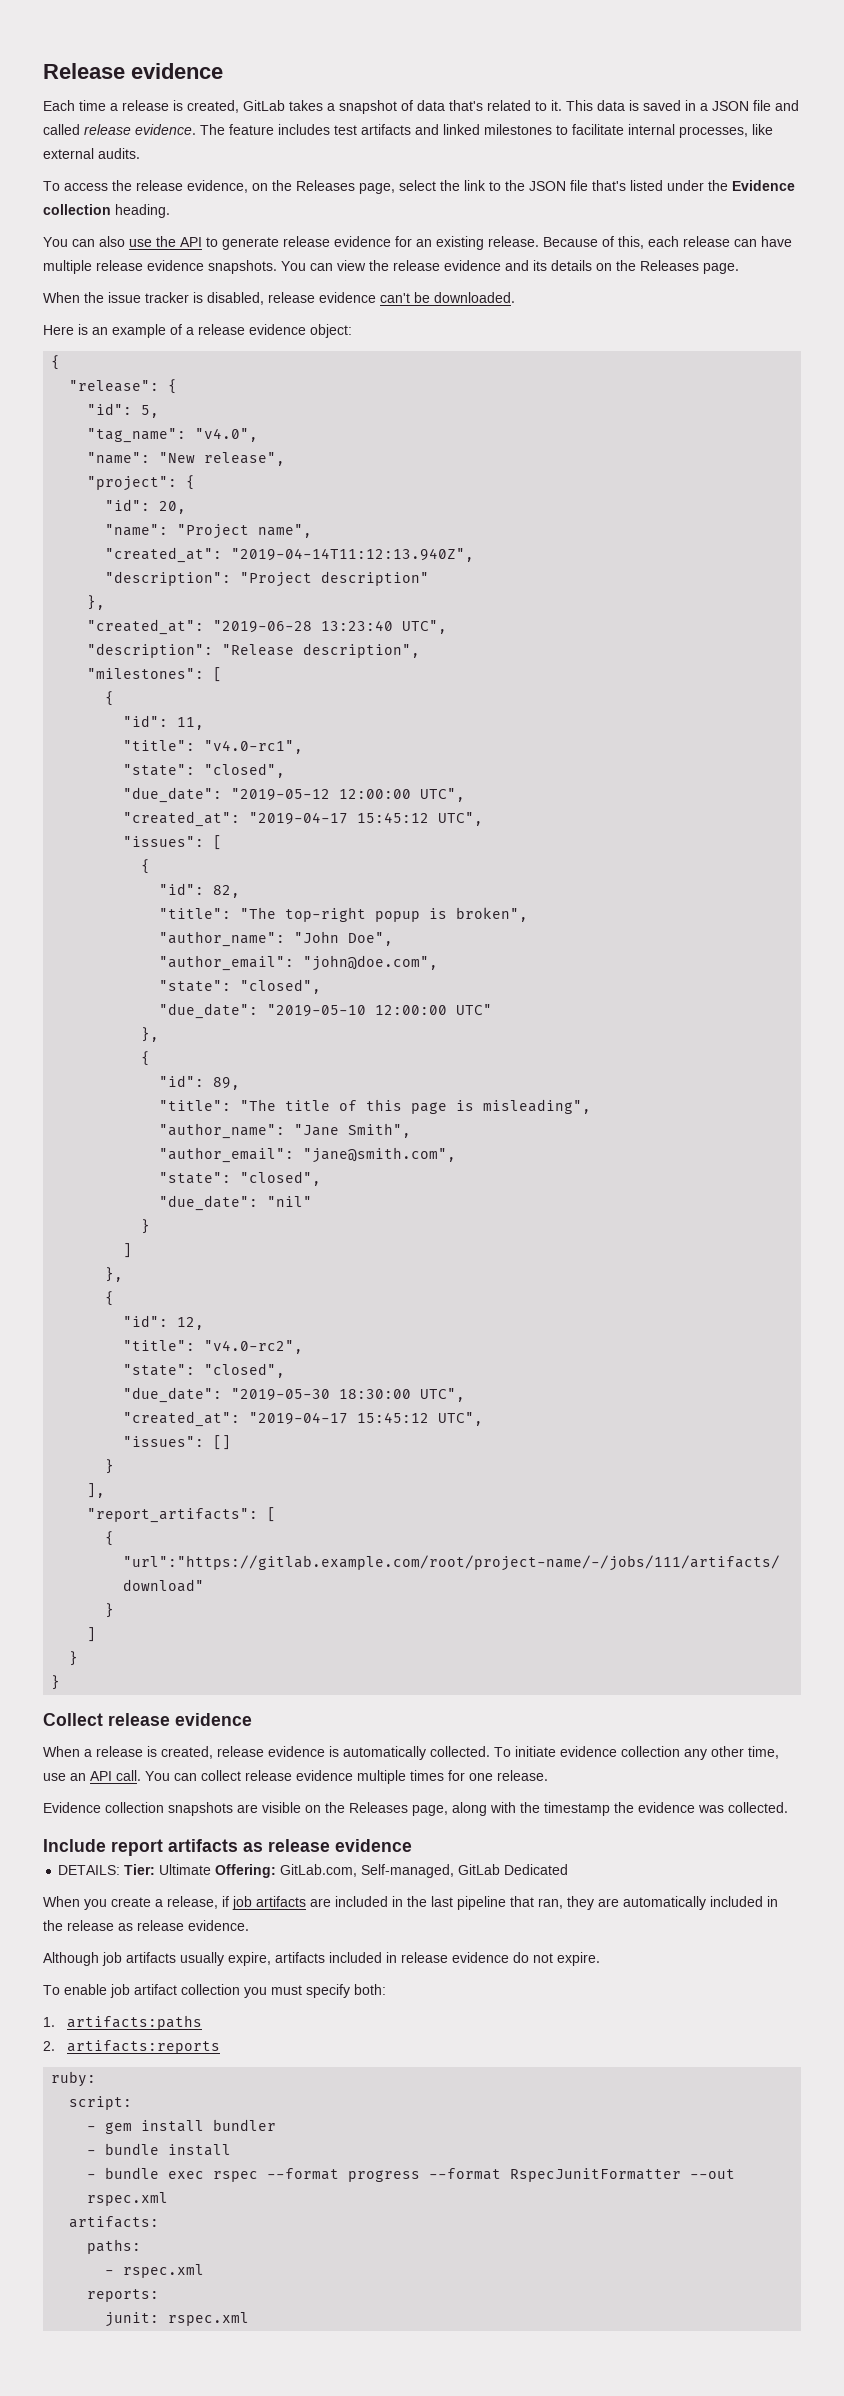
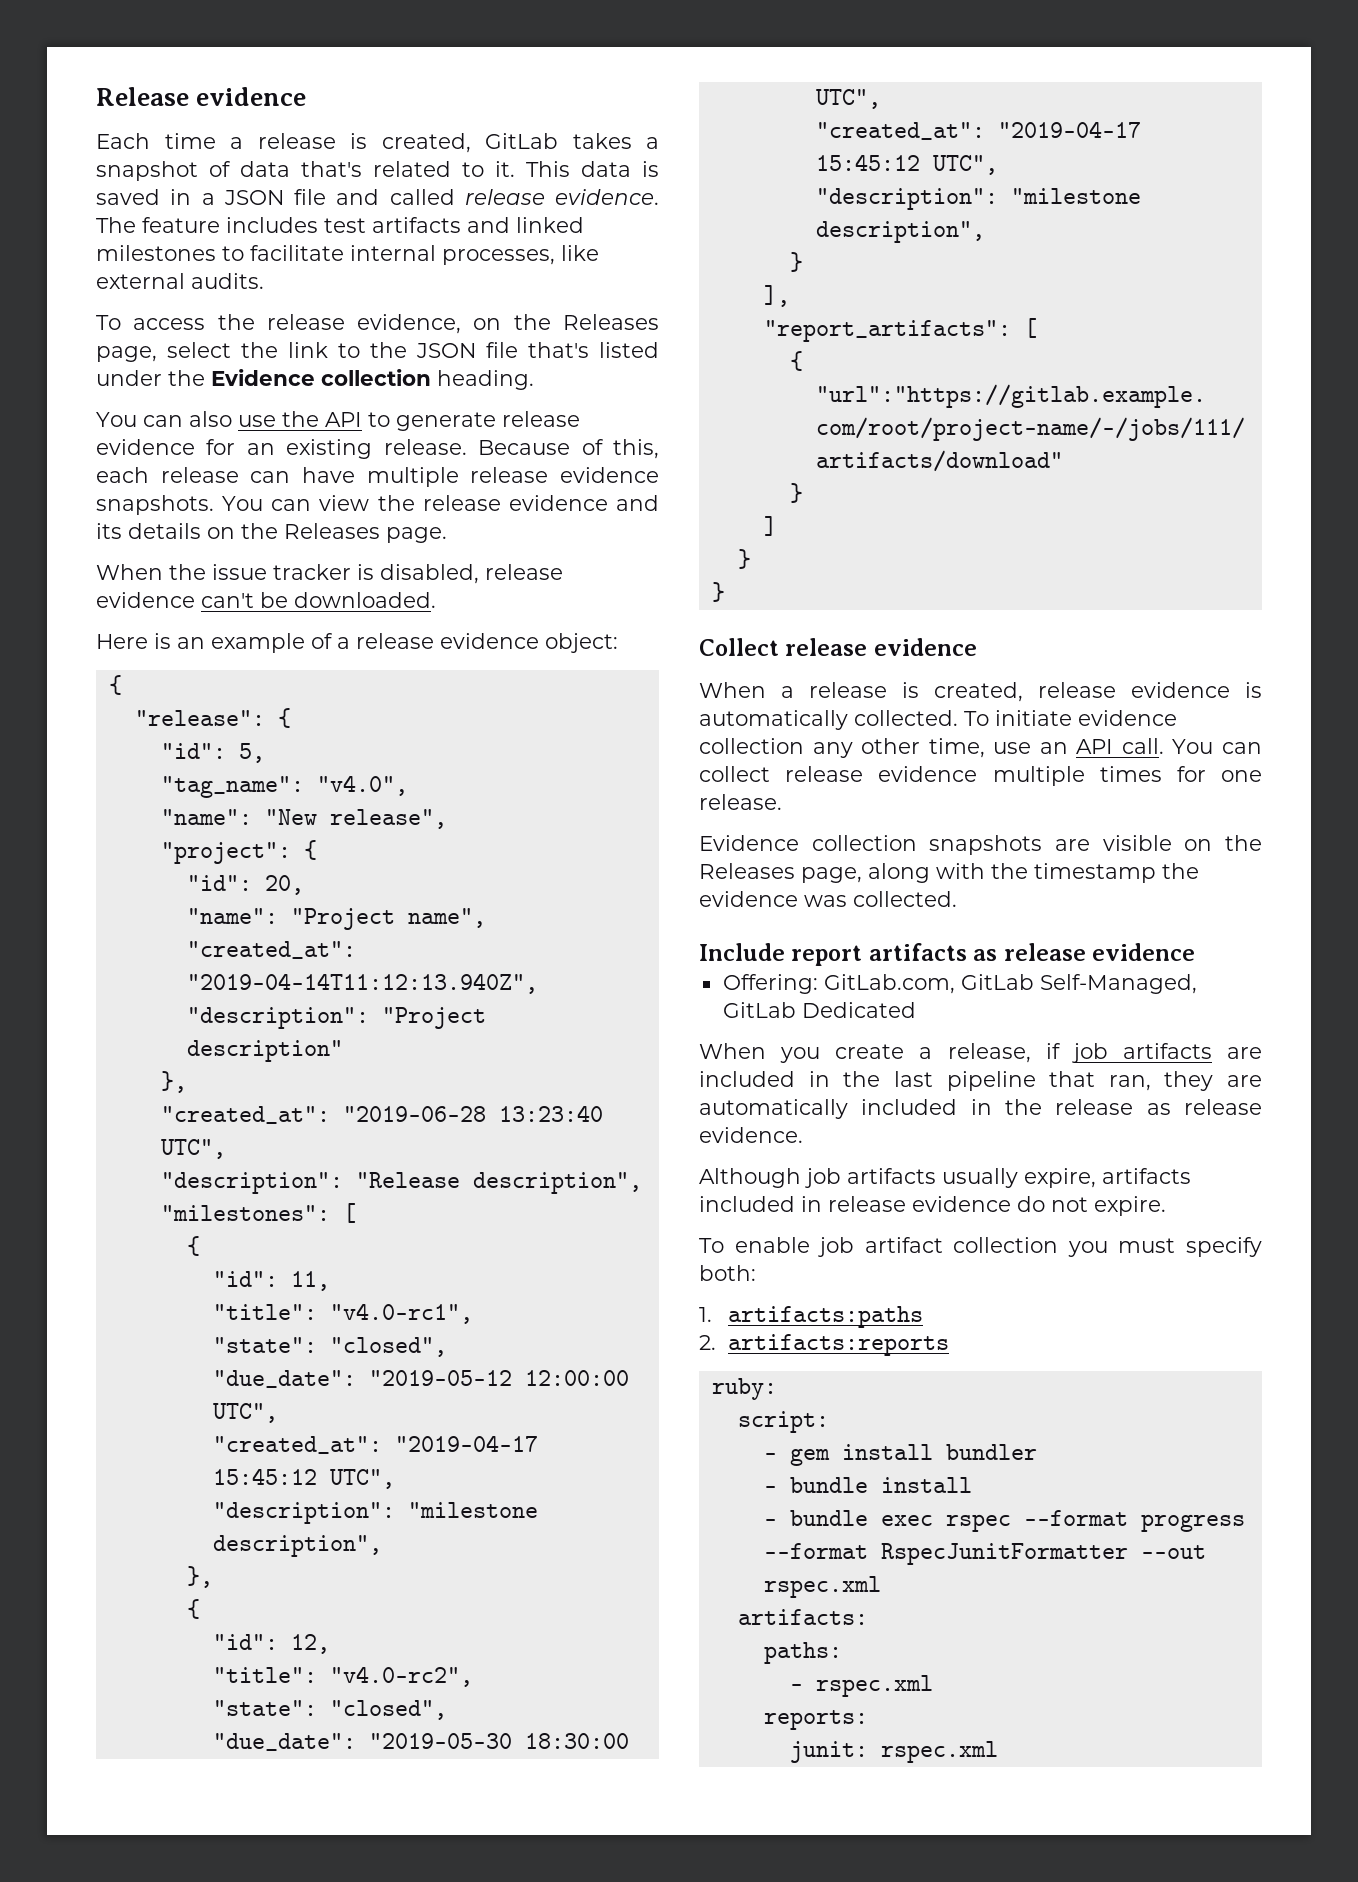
[123,835,223,850] [141,859,151,874] [159,883,241,898] [159,907,529,922] [159,931,394,947] [159,955,439,971] [159,979,322,994] [159,1003,493,1019] [141,1027,160,1042] [141,1051,151,1066] [159,1075,241,1090] [159,1099,592,1114] [159,1123,412,1139] [159,1147,457,1163] [159,1171,322,1186] [159,1195,313,1211] [141,1219,151,1234] [123,1243,133,1258] "issues": [ // { // "id": 82, // "title": "The top-right popup is broken", // "author_name": "John Doe", // "author_email": "john@doe.com", // "state": "closed", // "due_date": "2019-05-10 12:00:00 UTC" // }, // { // "id": 89, // "title": "The title of this page is misleading", // "author_name": "Jane Smith", // "author_email": "jane@smith.com", // "state": "closed", // "due_date": "nil" // } // ] -> [212,1502,538,1524] [212,1535,382,1557] "description": "milestone description",
[123,1435,232,1450] "issues": [] -> [815,188,1141,210] [815,221,985,243] "description": "milestone description",
[58,1864,455,1878] DETAILS: Tier: Ultimate Offering: GitLab.com, Self-managed, -> [722,974,1197,994] Offering: GitLab.com, GitLab Self-Managed,

